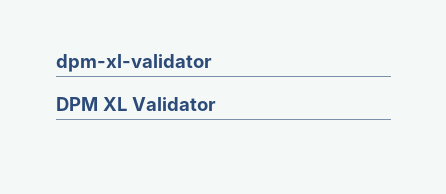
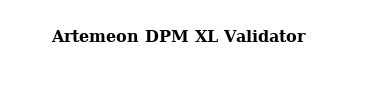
[56,54,212,72] dpm-xl-validator // -> [51,30,139,42] Artemeon

